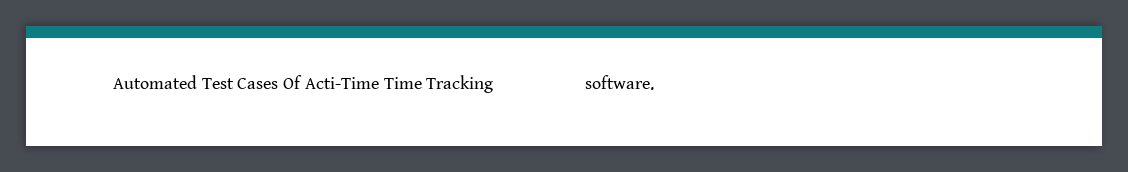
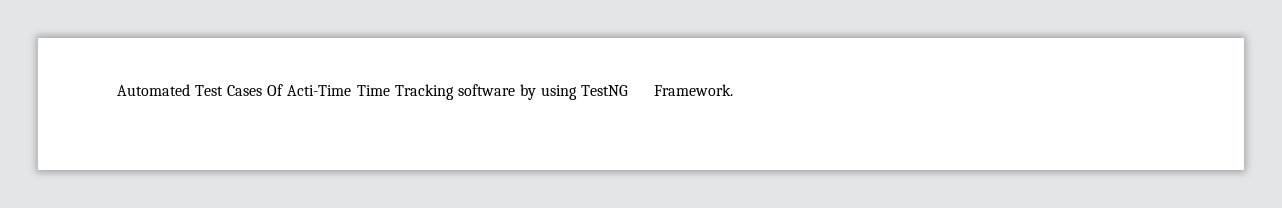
[585,75,654,90] software. -> [457,84,733,100] software by using TestNG Framework.

